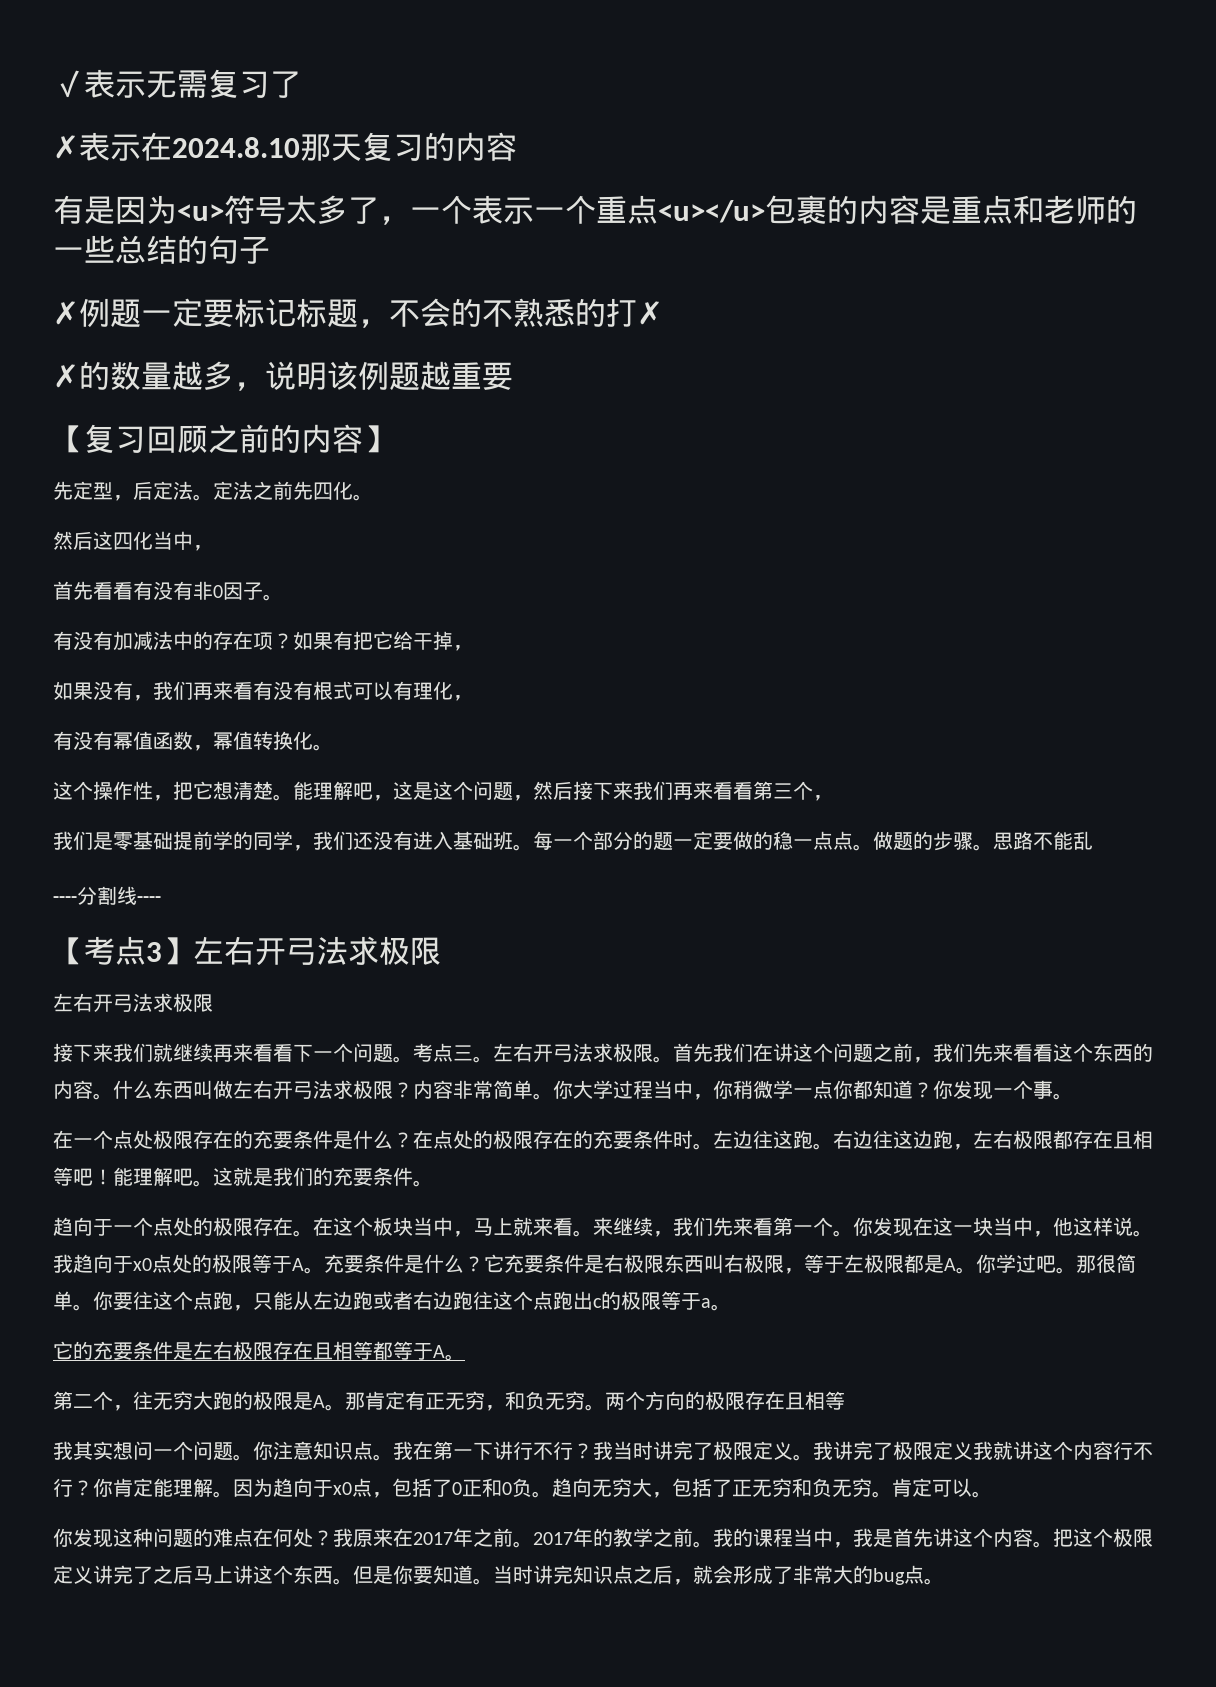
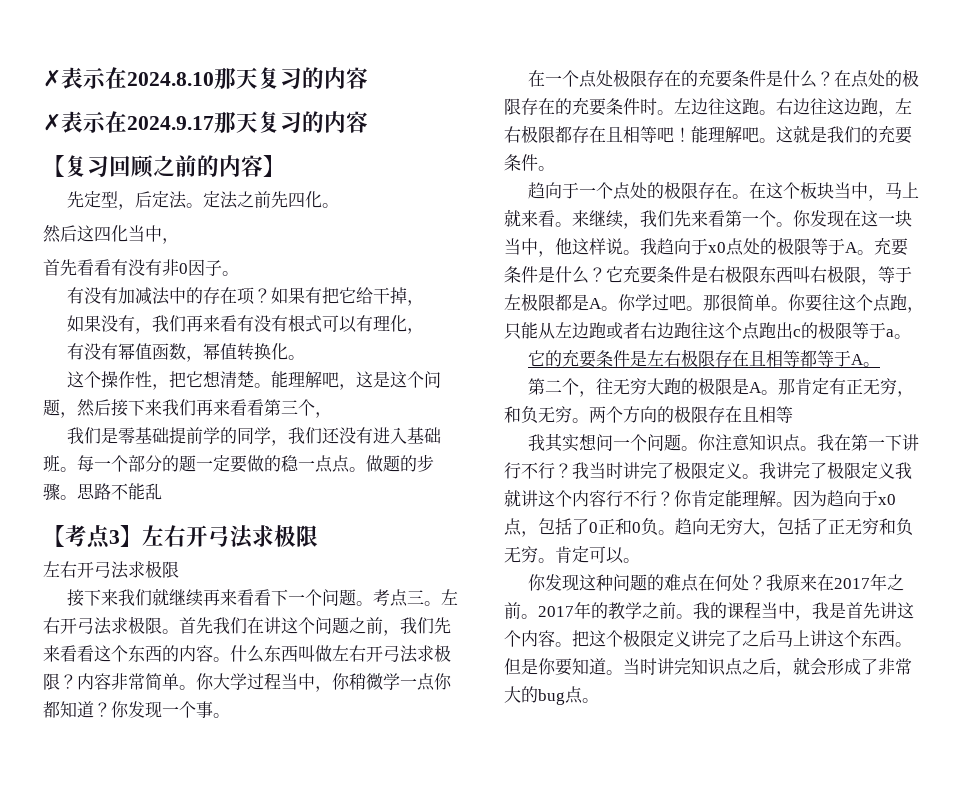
[53,69,301,98] ✓表示无需复习了 // -> (43, 78) none
[53,195,1137,225] [53,235,270,264] [53,298,663,328] [53,361,513,391] 有是因为<u>符号太多了，一个表示一个重点<u></u>包裹的内容是重点和老师的一些总结的句子 // ✗例题一定要标记标题，不会的不熟悉的打✗ // ✗的数量越多，说明该例题越重要 -> [43,111,368,133] ✗表示在2024.9.17那天复习的内容
[53,886,161,905] // ----分割线---- -> (162, 491) none

